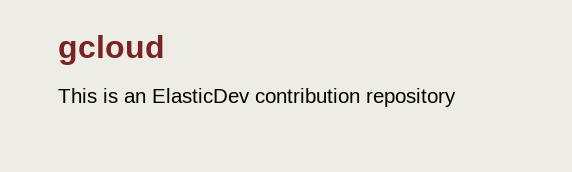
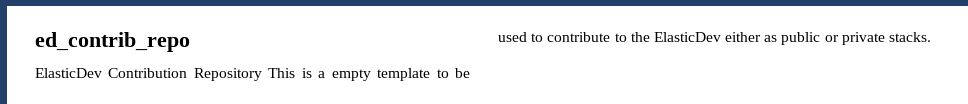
[58,35,165,65] [58,88,456,107] gcloud // This is an ElasticDev contribution repository -> [35,32,190,52] [35,68,471,81] [498,32,932,45] ed_contrib_repo // ElasticDev Contribution Repository This is a empty template to be used to contribute to the ElasticDev either as public or private stacks.

